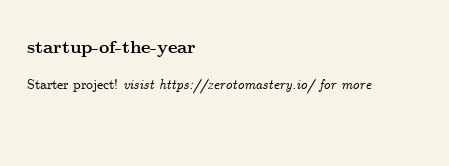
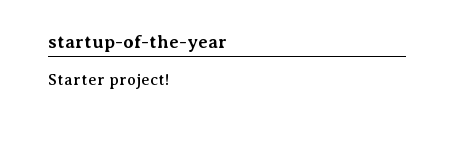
[123,78,372,94] visist https://zerotomastery.io/ for more -> (170, 81) none

